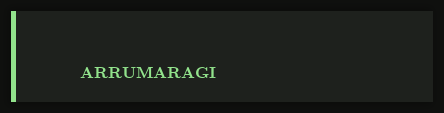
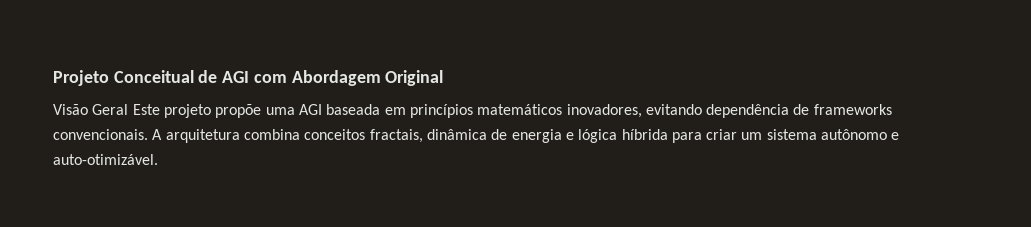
[80,66,216,78] ARRUMARAGI -> [53,70,444,86] [53,104,892,118] [53,129,900,143] [53,154,158,165] Projeto Conceitual de AGI com Abordagem Original // Visão Geral Este projeto propõe uma AGI baseada em princípios matemáticos inovadores, evitando dependência de frameworks convencionais. A arquitetura combina conceitos fractais, dinâmica de energia e lógica híbrida para criar um sistema autônomo e auto-otimizável.

